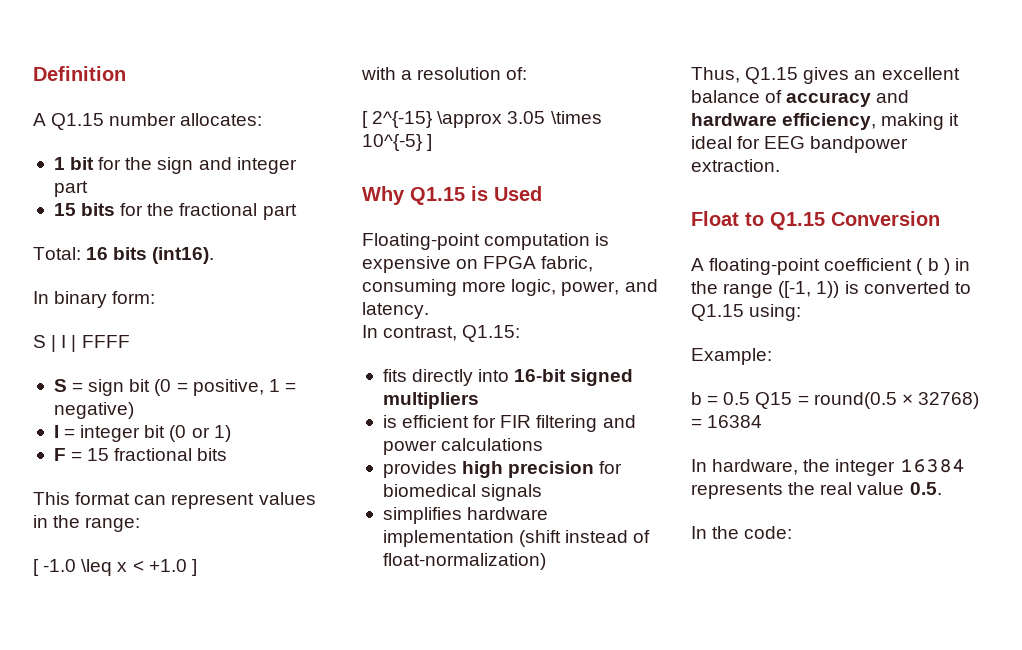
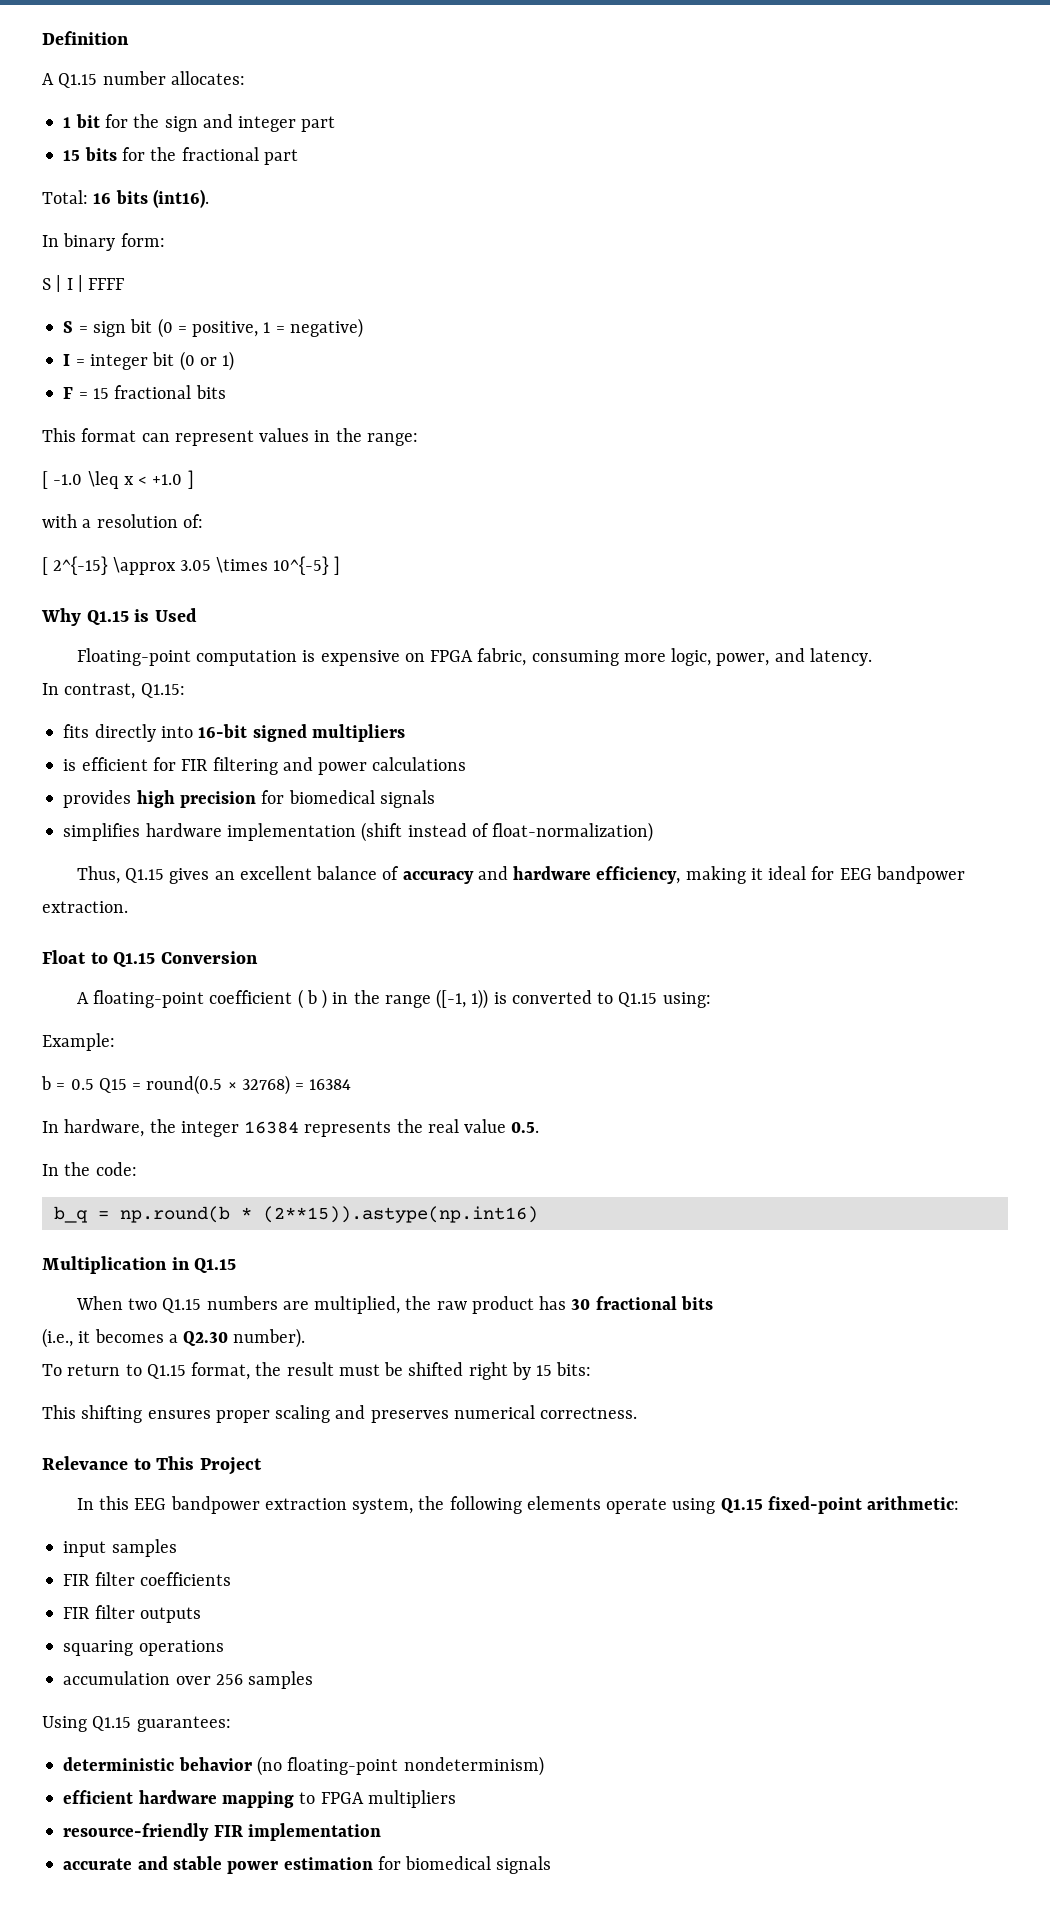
(793, 532) none -> [53,1206,538,1223] [42,1256,237,1274] [75,1296,713,1314] [42,1328,306,1348] [42,1362,592,1380] [42,1405,638,1423] [42,1456,263,1475] [76,1496,960,1514] [63,1539,177,1557] [63,1572,231,1586] [63,1605,201,1623] [63,1640,224,1656] [63,1671,314,1689] [42,1716,231,1732] [63,1756,544,1776] [63,1790,456,1808] [63,1823,381,1841] [63,1856,552,1874] // b_q = np.round(b * (2**15)).astype(np.int16) // Multiplication in Q1.15 // When two Q1.15 numbers are multiplied, the raw product has 30 fractional bits // (i.e., it becomes a Q2.30 number). // To return to Q1.15 format, the result must be shifted right by 15 bits: // This shifting ensures proper scaling and preserves numerical correctness. // Relevance to This Project // In this EEG bandpower extraction system, the following elements operate using Q1.15 fixed-point arithmetic: // input samples // FIR filter coefficients // FIR filter outputs // squaring operations // accumulation over 256 samples // Using Q1.15 guarantees: // deterministic behavior (no floating-point nondeterminism) // efficient hardware mapping to FPGA multipliers // resource-friendly FIR implementation // accurate and stable power estimation for biomedical signals

